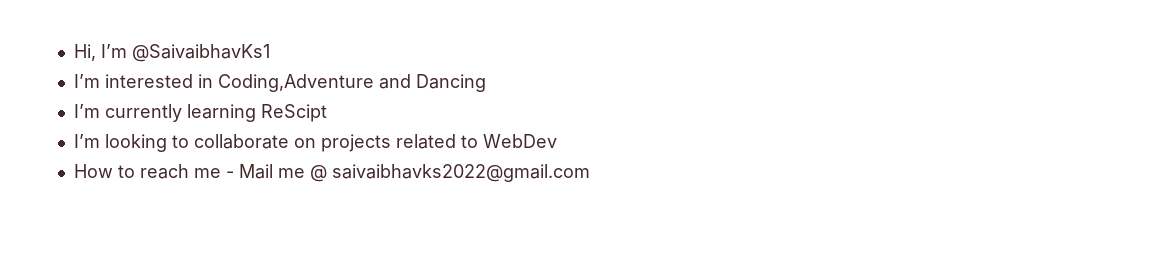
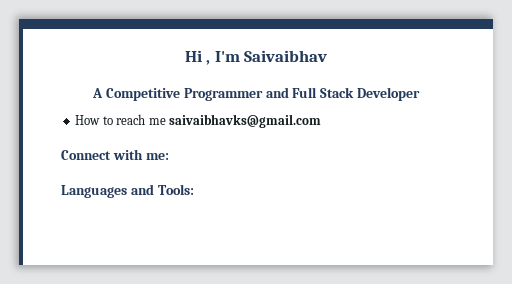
[73,44,270,62] [73,74,486,92] [73,104,327,122] [73,134,557,152] [73,164,590,182] Hi, I’m @SaivaibhavKs1 // I’m interested in Coding,Adventure and Dancing // I’m currently learning ReScipt // I’m looking to collaborate on projects related to WebDev // How to reach me - Mail me @ saivaibhavks2022@gmail.com -> [184,50,328,65] [92,87,420,101] [75,114,322,128] [61,149,169,160] [61,184,194,198] Hi , I'm Saivaibhav // A Competitive Programmer and Full Stack Developer // How to reach me saivaibhavks@gmail.com // Connect with me: // Languages and Tools:

